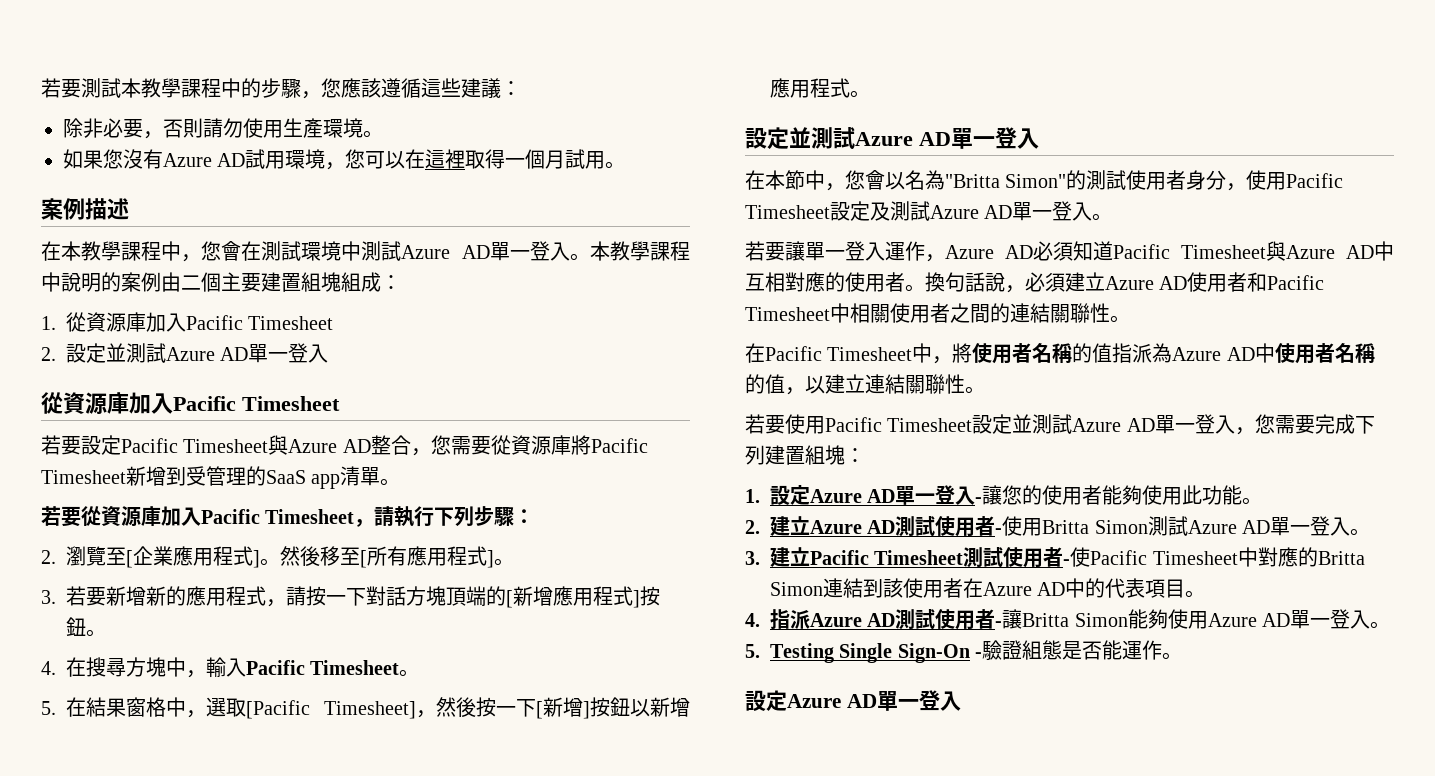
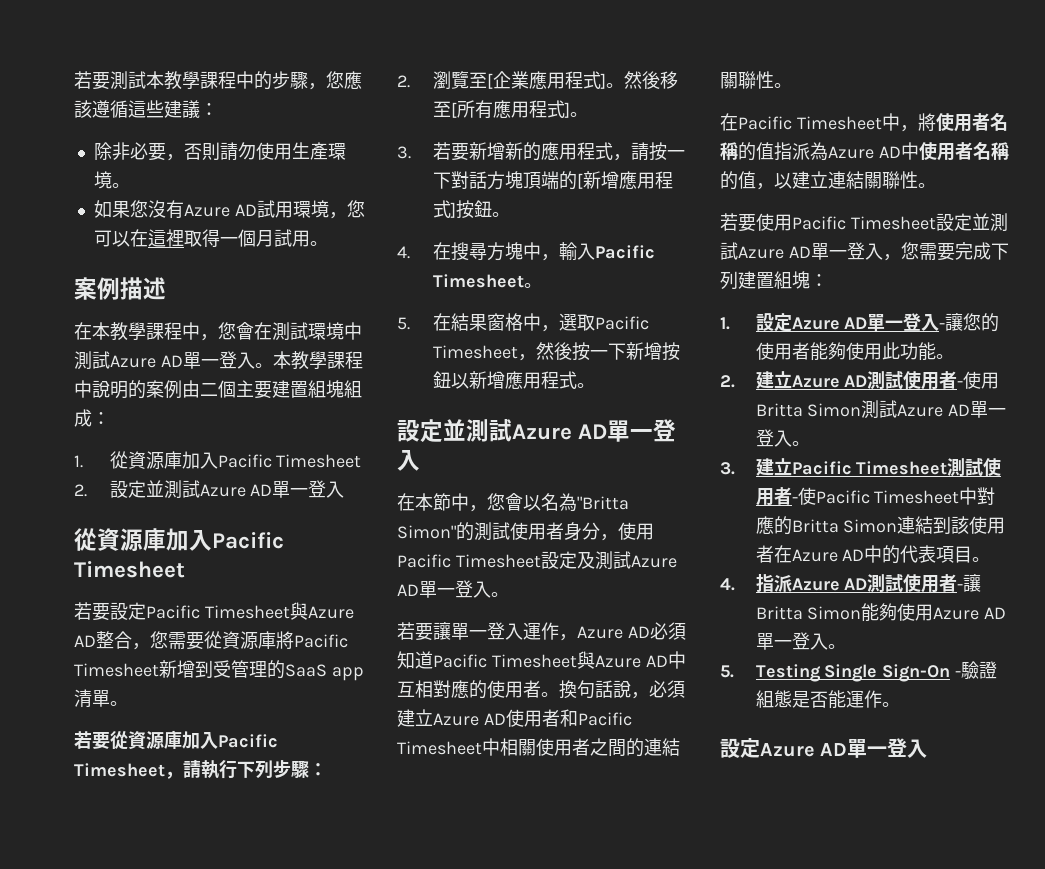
[246,700,416,719] [Pacific Timesheet] -> [594,316,649,330] [432,345,518,359] Pacific Timesheet
[536,697,590,719] [新增] -> [625,342,662,360] 新增

